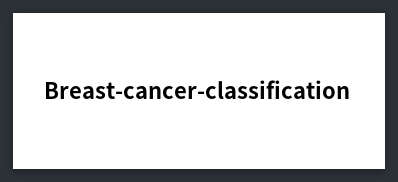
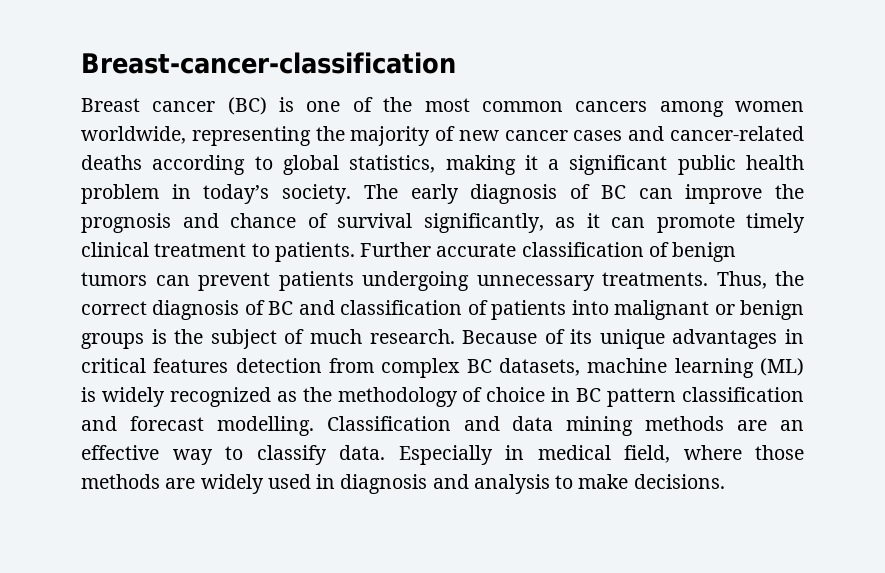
(350, 89) none -> [81,97,805,117] [81,126,804,146] [81,155,804,175] [81,184,805,204] [81,213,805,233] [81,242,737,262] [81,271,804,291] [81,300,805,320] [81,329,804,349] [81,358,804,378] [81,387,804,407] [81,416,805,436] [81,445,804,465] [81,474,725,494] // Breast cancer (BC) is one of the most common cancers among women worldwide, representing the majority of new cancer cases and cancer-related deaths according to global statistics, making it a significant public health problem in today’s society. The early diagnosis of BC can improve the prognosis and chance of survival significantly, as it can promote timely clinical treatment to patients. Further accurate classification of benign tumors can prevent patients undergoing unnecessary treatments. Thus, the correct diagnosis of BC and classification of patients into malignant or benign groups is the subject of much research. Because of its unique advantages in critical features detection from complex BC datasets, machine learning (ML) is widely recognized as the methodology of choice in BC pattern classification and forecast modelling. Classification and data mining methods are an effective way to classify data. Especially in medical field, where those methods are widely used in diagnosis and analysis to make decisions.

